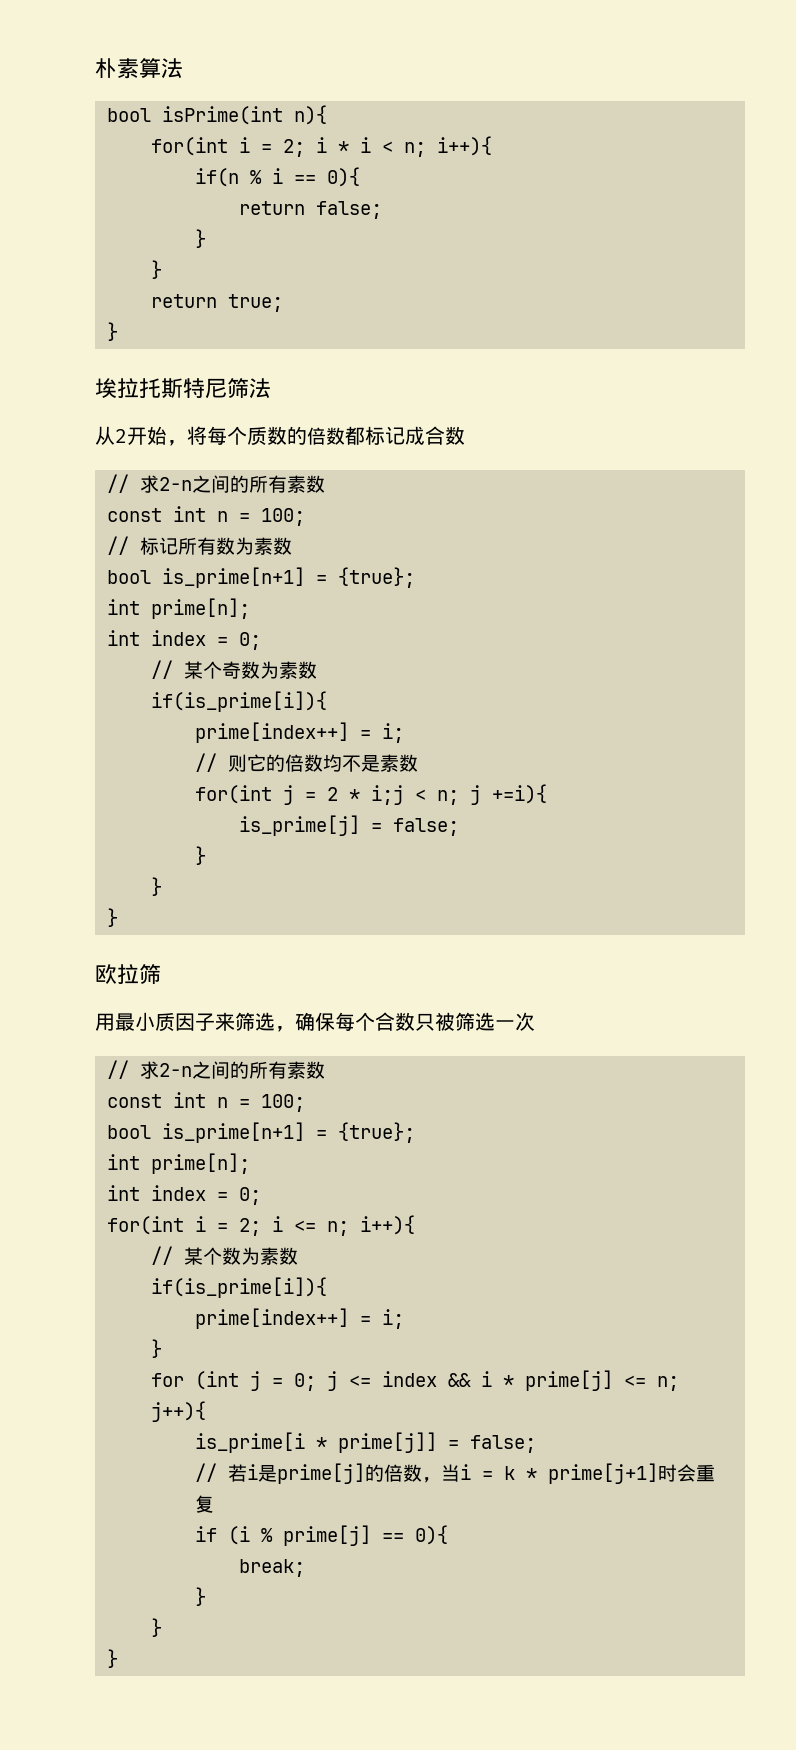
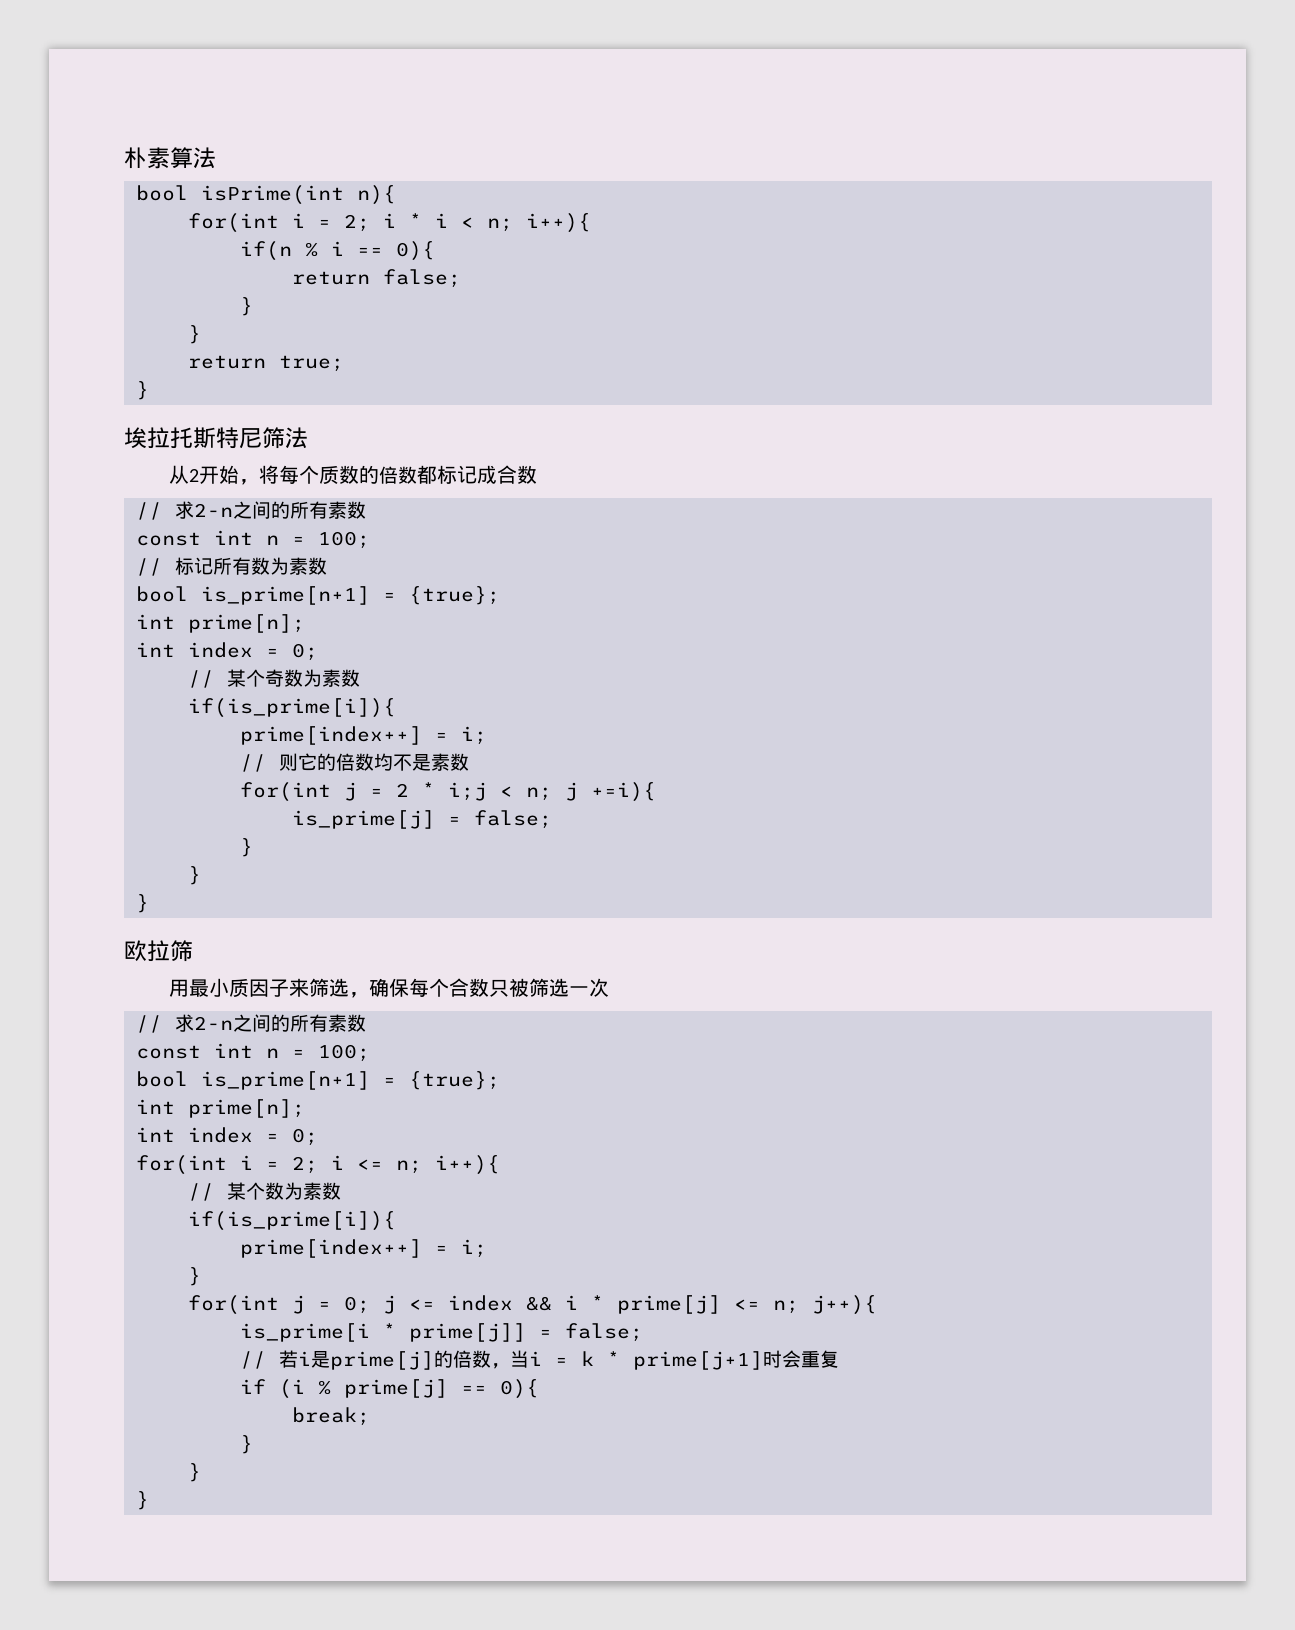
[151,1371,239,1390] for (int -> [188,1295,279,1315] for(int

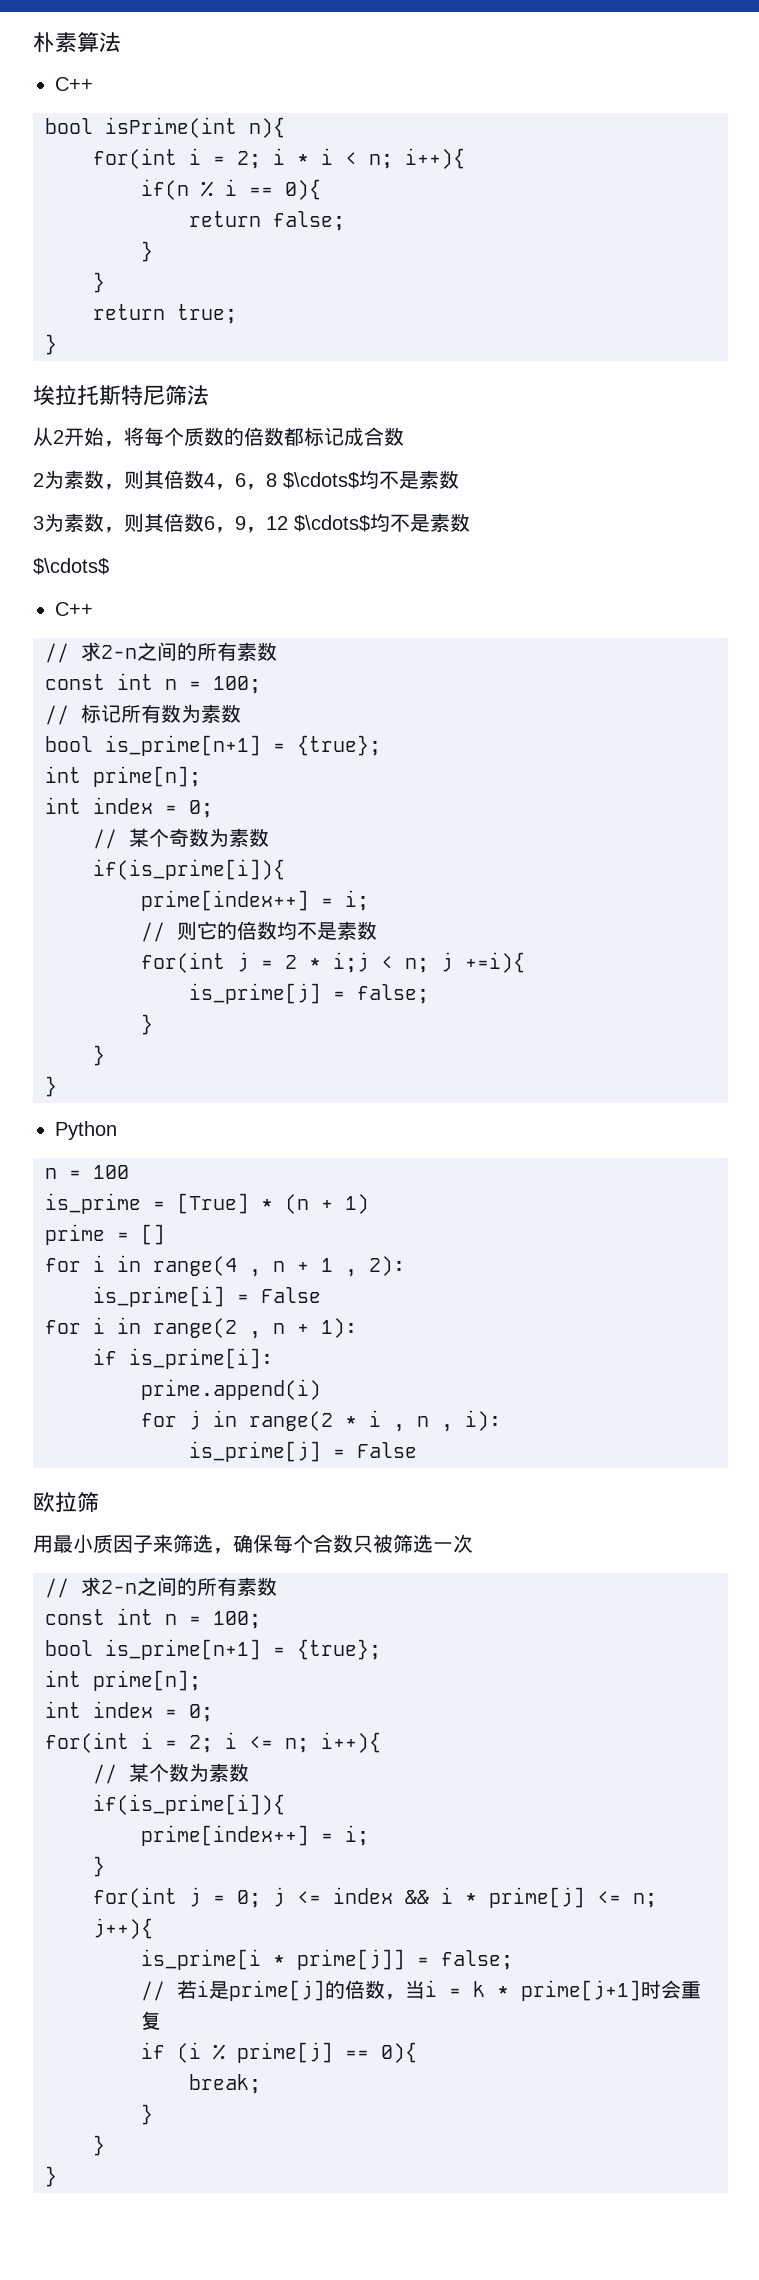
(216, 158) none -> [55,77,93,91] // C++
(537, 474) none -> [33,470,459,490] [33,513,470,533] [33,558,109,575] [55,602,93,616] // 2为素数，则其倍数4，6，8 $\cdots$均不是素数 // 3为素数，则其倍数6，9，12 $\cdots$均不是素数 // $\cdots$ // C++
(149, 903) none -> [55,1121,117,1140] [45,1165,129,1179] [45,1193,369,1214] [45,1224,165,1245] [45,1255,405,1277] [93,1286,321,1307] [45,1317,357,1339] [93,1348,273,1369] [141,1379,321,1400] [141,1410,501,1432] [189,1441,417,1462] // Python // n = 100 // is_prime = [True] * (n + 1) // prime = [] // for i in range(4 , n + 1 , 2): // is_prime[i] = False // for i in range(2 , n + 1): // if is_prime[i]: // prime.append(i) // for j in range(2 * i , n , i): // is_prime[j] = False

